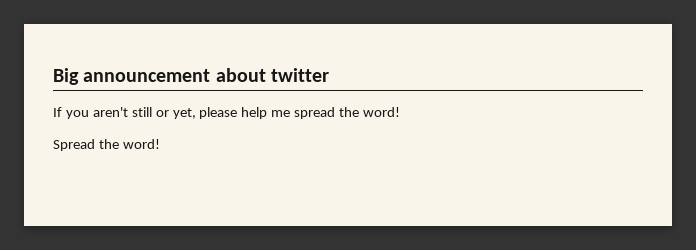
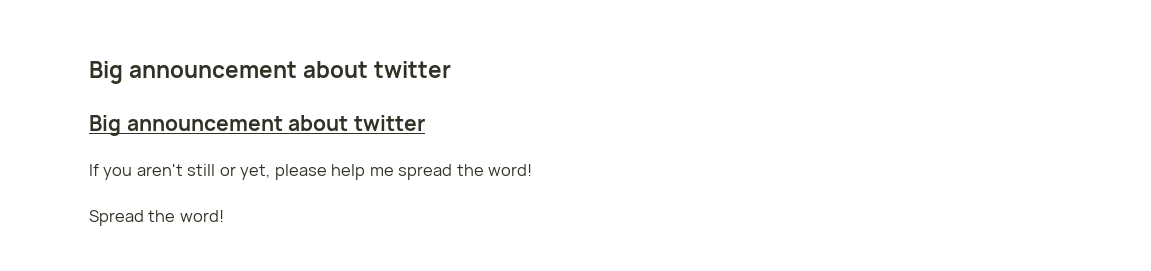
[53,68,329,85] Big announcement about twitter -> [89,61,452,84] [89,115,426,136] Big announcement about twitter // Big announcement about twitter

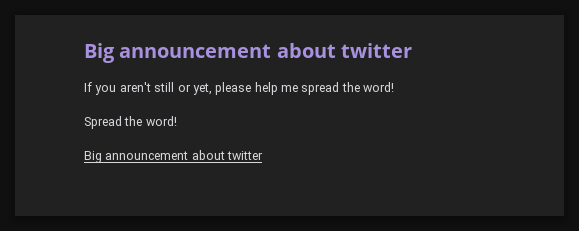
[89,61,452,84] [89,115,426,136] Big announcement about twitter // Big announcement about twitter -> [84,43,412,63] Big announcement about twitter
(224, 216) none -> [84,150,264,163] // Big announcement about twitter

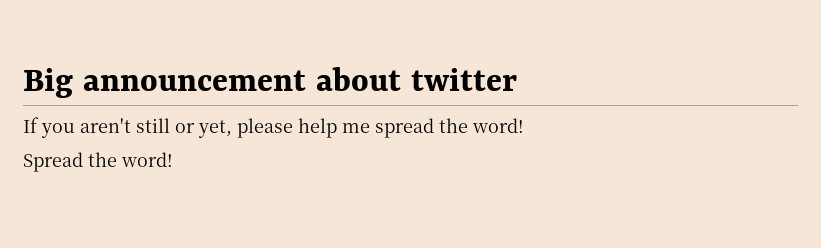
[84,150,264,163] // Big announcement about twitter -> (173, 159) none

